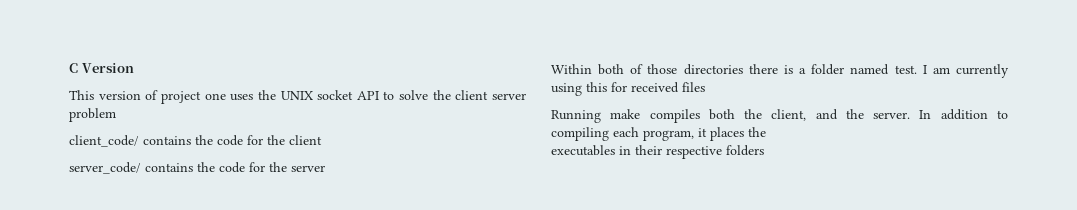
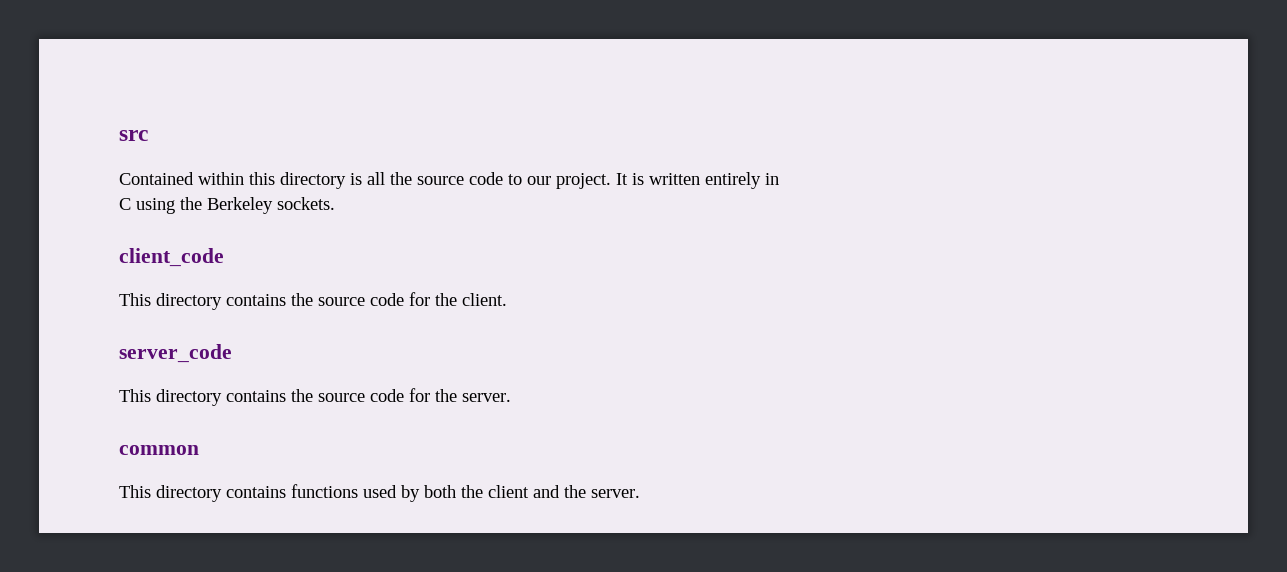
[69,63,134,73] [69,90,527,104] [69,108,116,122] [69,135,322,147] [69,162,325,174] [551,64,1009,78] [551,82,705,96] [551,109,700,123] C Version // This version of project one uses the UNIX socket API to solve the client server problem // client_code/ contains the code for the client // server_code/ contains the code for the server // Within both of those directories there is a folder named test. I am currently using this for received files // Running make compiles -> [119,130,148,141] [119,172,779,189] [119,197,335,214] [119,248,224,267] [119,292,507,310] [119,344,232,363] [119,388,511,406] [119,445,199,455] [119,484,420,502] src // Contained within this directory is all the source code to our project. It is written entirely in // C using the Berkeley sockets. // client_code // This directory contains the source code for the client. // server_code // This directory contains the source code for the server. // common // This directory contains functions used by
[771,109,807,121] client, -> [488,485,529,498] client
[919,109,1008,120] [551,127,766,141] [551,145,764,159] In addition to compiling each program, it places the // executables in their respective folders -> (640, 493) none

